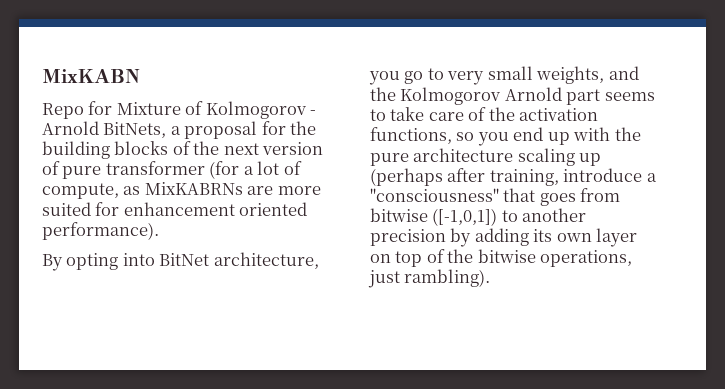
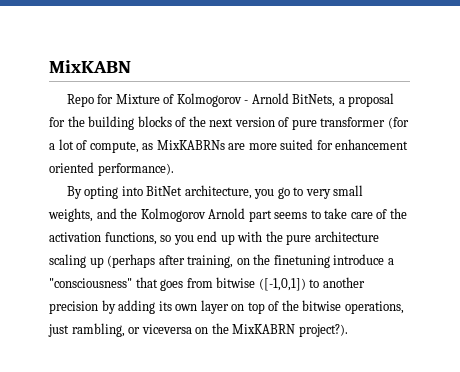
(559, 177) none -> [236,254,330,268] on the finetuning
[404,269,491,287] rambling). -> [71,323,348,337] rambling, or viceversa on the MixKABRN project?).

